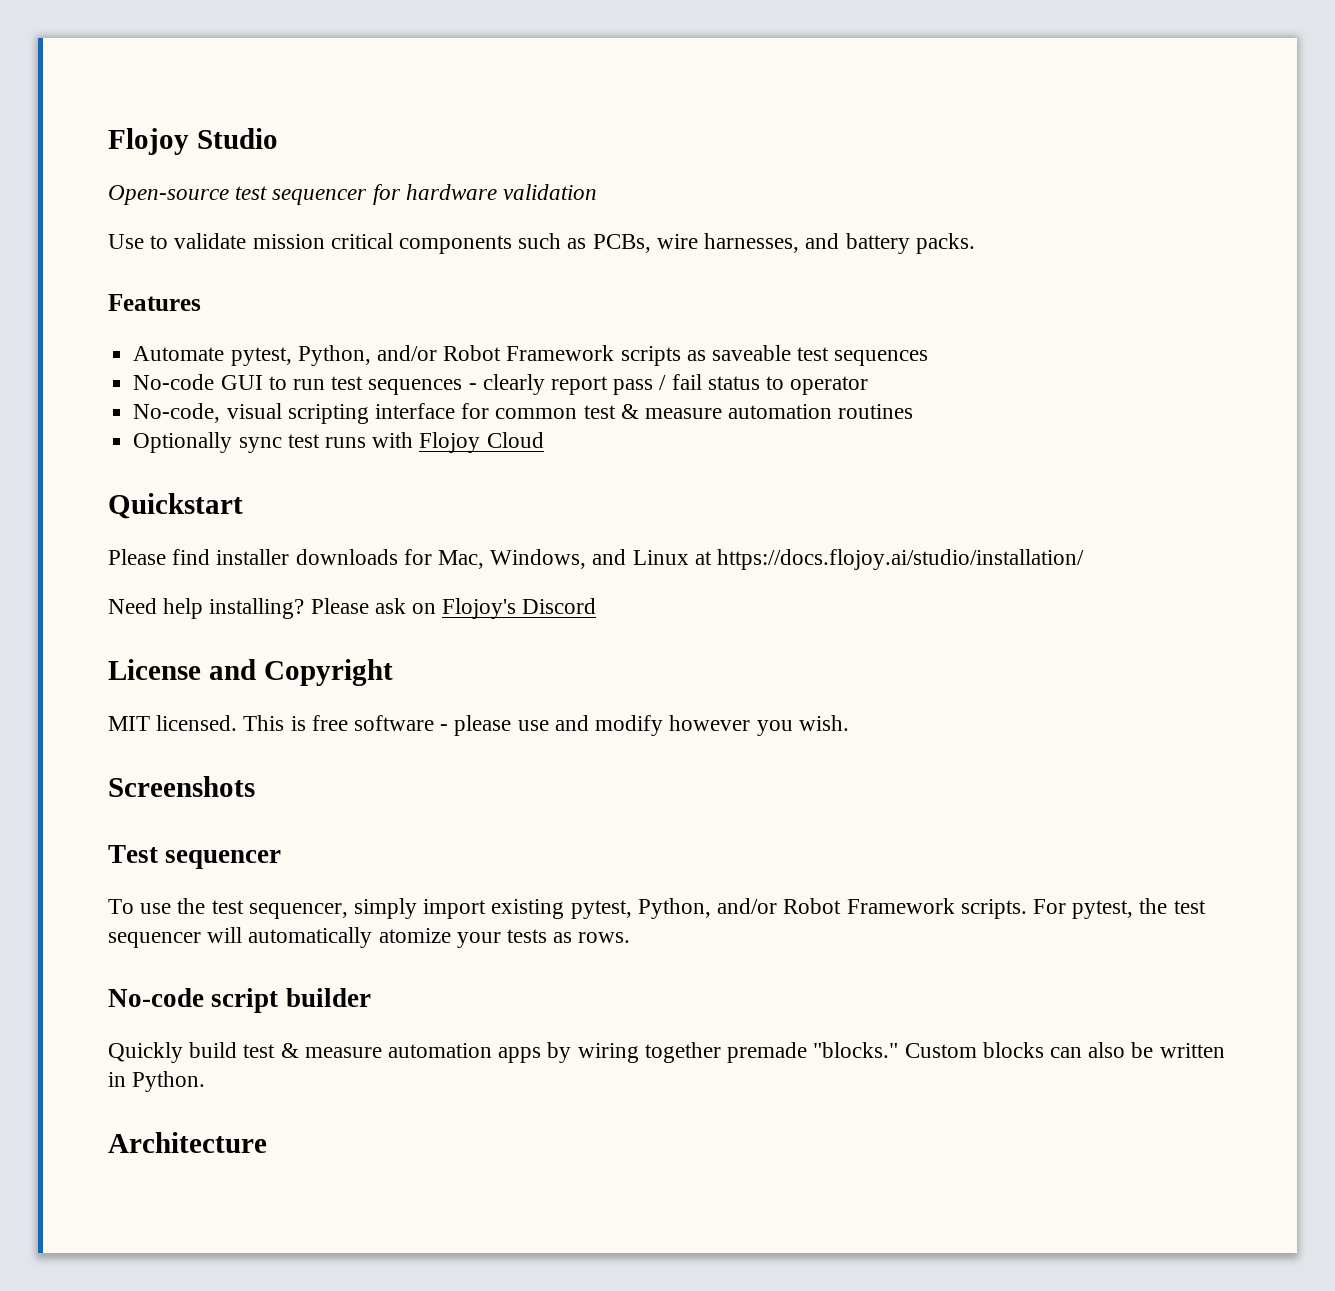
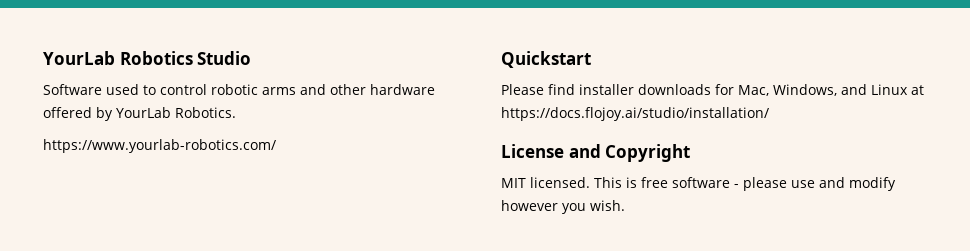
[108,128,189,155] Flojoy -> [43,51,193,65] YourLab Robotics
[108,184,598,205] [108,233,975,254] [108,294,201,311] [133,345,929,366] [133,374,869,395] [133,403,914,424] [133,432,544,453] Open-source test sequencer for hardware validation // Use to validate mission critical components such as PCBs, wire harnesses, and battery packs. // Features // Automate pytest, Python, and/or Robot Framework scripts as saveable test sequences // No-code GUI to run test sequences - clearly report pass / fail status to operator // No-code, visual scripting interface for common test & measure automation routines // Optionally sync test runs with Flojoy Cloud -> [43,84,435,95] [43,107,236,121] [43,139,276,153] Software used to control robotic arms and other hardware offered by YourLab Robotics. // https://www.yourlab-robotics.com/
[108,598,597,619] // Need help installing? Please ask on Flojoy's Discord -> (769, 114) none
[108,776,255,797] [108,845,282,869] [108,898,1206,919] [108,927,631,948] [108,988,371,1013] [108,1042,1225,1063] [108,1071,206,1092] [108,1132,267,1153] // Screenshots // Test sequencer // To use the test sequencer, simply import existing pytest, Python, and/or Robot Framework scripts. For pytest, the test sequencer will automatically atomize your tests as rows. // No-code script builder // Quickly build test & measure automation apps by wiring together premade "blocks." Custom blocks can also be written in Python. // Architecture -> (625, 205) none

